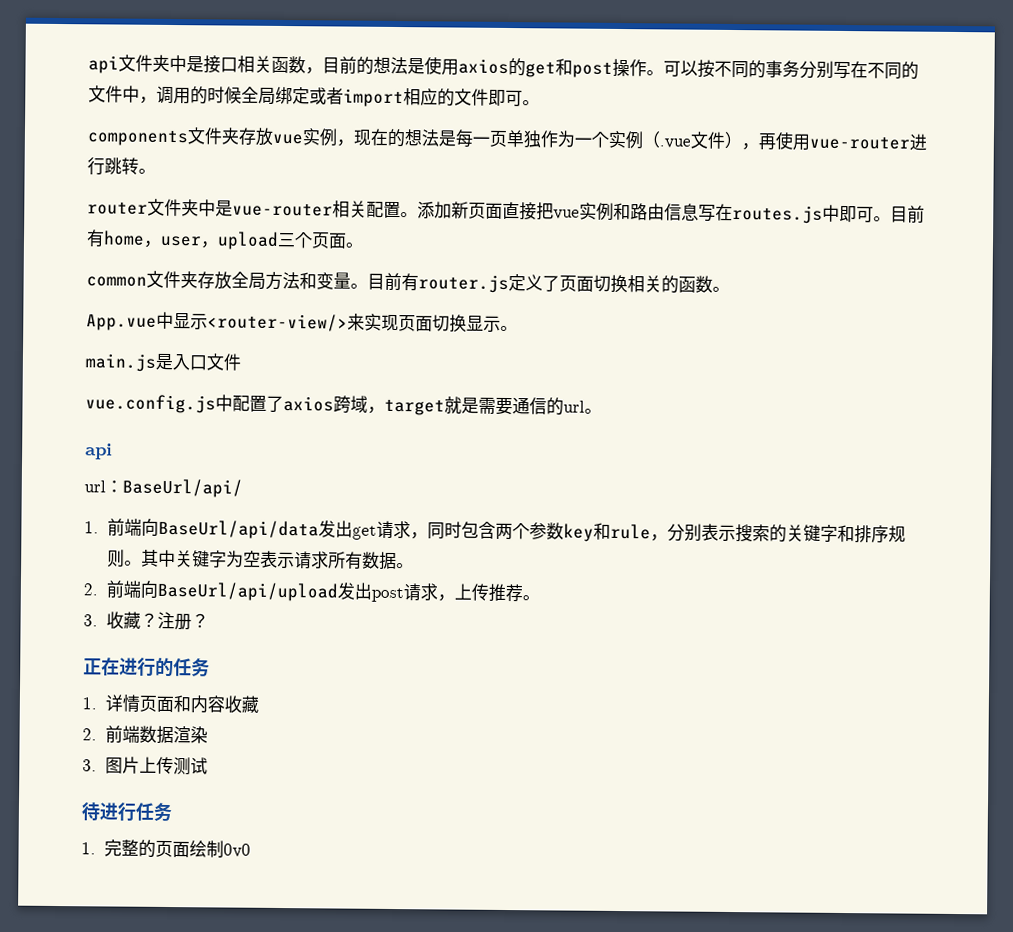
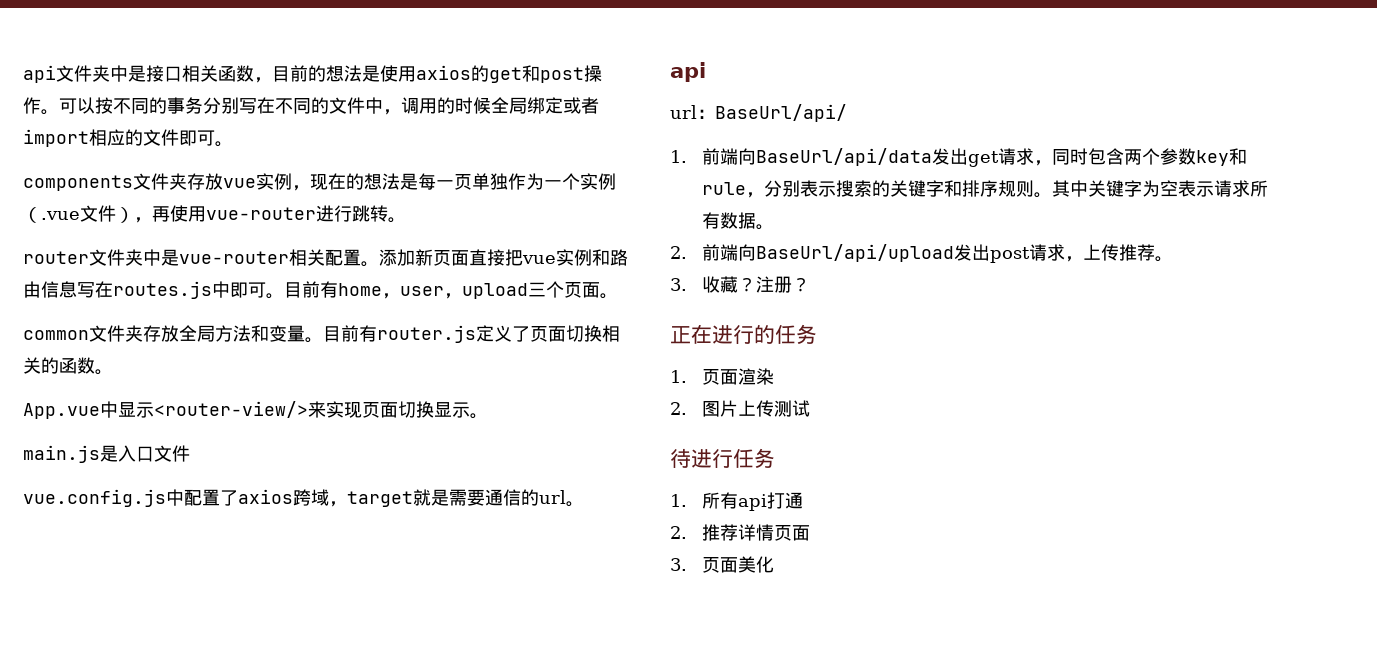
[104,694,259,714] [82,725,174,745] 详情页面和内容收藏 // 2.前端数据 -> [701,369,738,385] 页面
[82,759,97,772] 3. -> [670,402,687,415] 2.
[103,839,251,858] 完整的页面绘制0v0 -> [701,492,803,511] [670,524,810,541] [670,556,774,573] 所有api打通 // 2.推荐详情页面 // 3.页面美化

